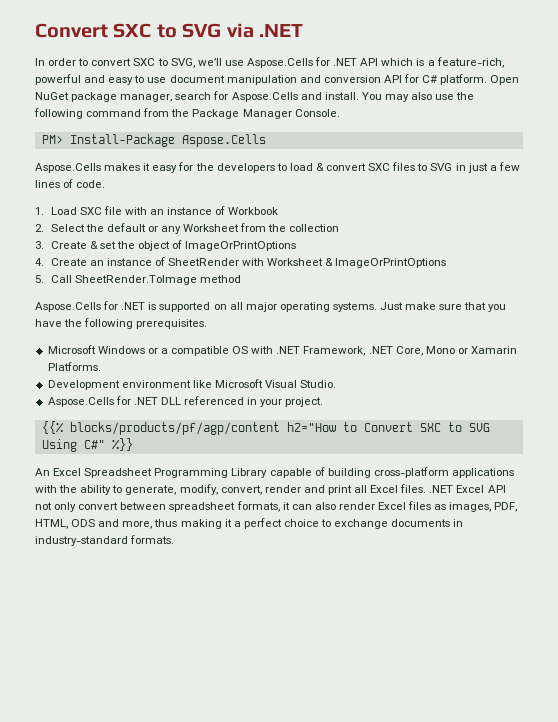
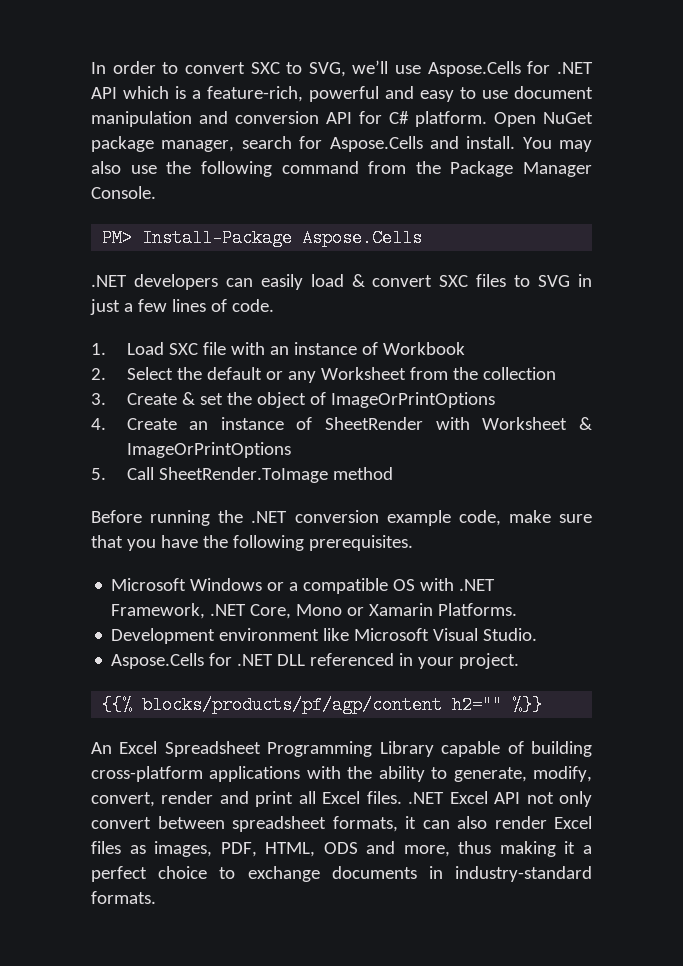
[35,23,303,38] Convert SXC to SVG via .NET // -> (91, 68) none
[35,162,287,173] Aspose.Cells makes it easy for the developers to -> [91,274,303,290] .NET developers can easily
[35,301,404,312] Aspose.Cells for .NET is supported on all major operating systems. Just -> [91,510,501,526] Before running the .NET conversion example code,
[286,422,490,432] [41,439,105,452] h2="How to Convert SXC to SVG Using C#" -> [452,696,503,714] h2=""

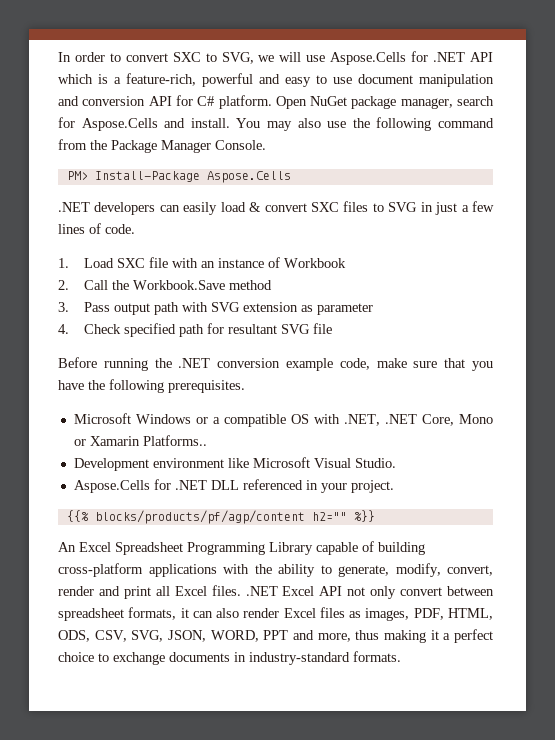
[352,60,389,74] we’ll -> [258,52,302,62] we will
[126,367,556,383] [91,392,495,408] [91,417,592,430] [126,442,291,458] [91,467,393,483] Select the default or any Worksheet from the collection // 3. Create & set the object of ImageOrPrintOptions // 4. Create an instance of SheetRender with Worksheet & ImageOrPrintOptions // 5. Call SheetRender.ToImage method -> [83,280,272,290] [58,302,373,315] [58,323,332,337] Call the Workbook.Save method // 3. Pass output path with SVG extension as parameter // 4. Check specified path for resultant SVG file
[459,579,496,591] [111,603,206,619] .NET Framework, -> [343,414,380,426] .NET,
[438,603,518,616] Platforms. -> [142,435,207,446] Platforms..
[323,842,358,854] ODS -> [58,630,289,642] ODS, CSV, SVG, JSON, WORD, PPT

